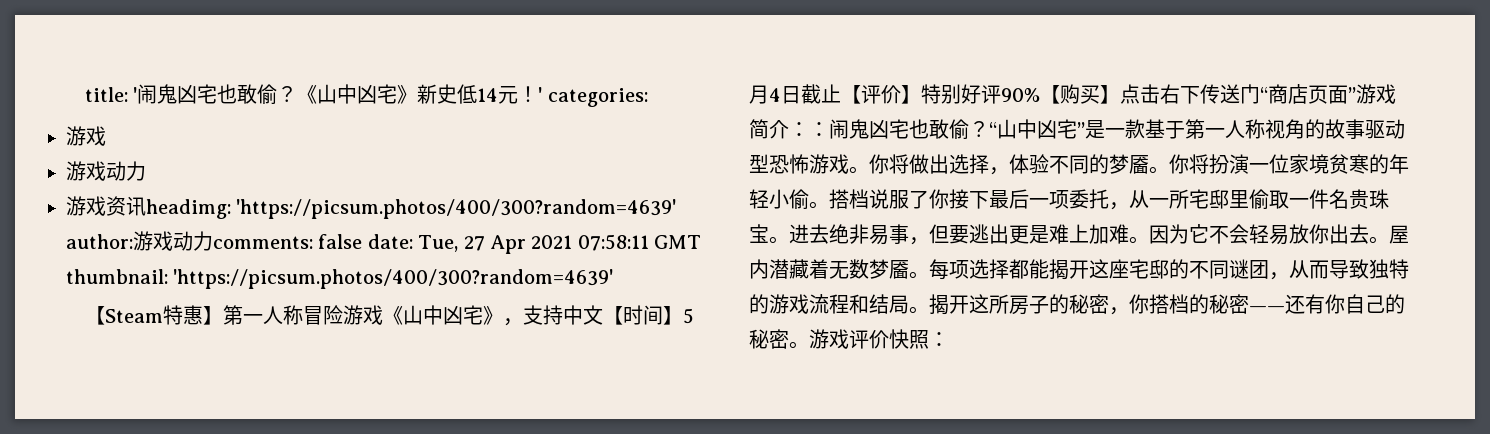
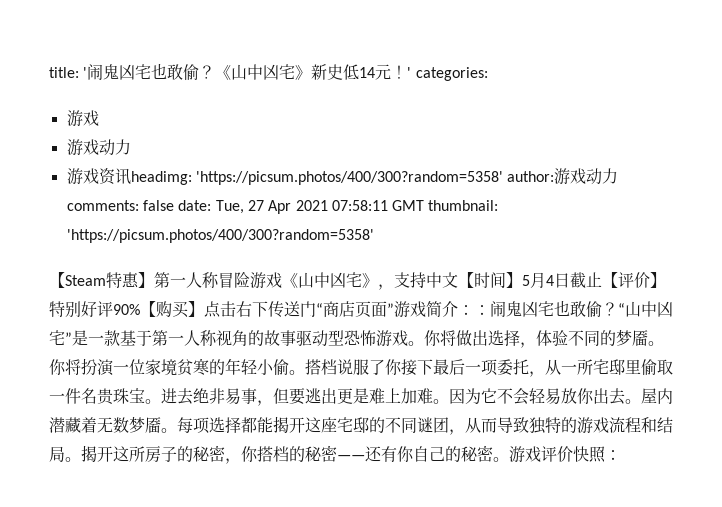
[236,199,677,219] 'https://picsum.photos/400/300?random=4639' -> [195,171,503,185] 'https://picsum.photos/400/300?random=5358'
[173,269,614,289] 'https://picsum.photos/400/300?random=4639' -> [66,229,374,243] 'https://picsum.photos/400/300?random=5358'

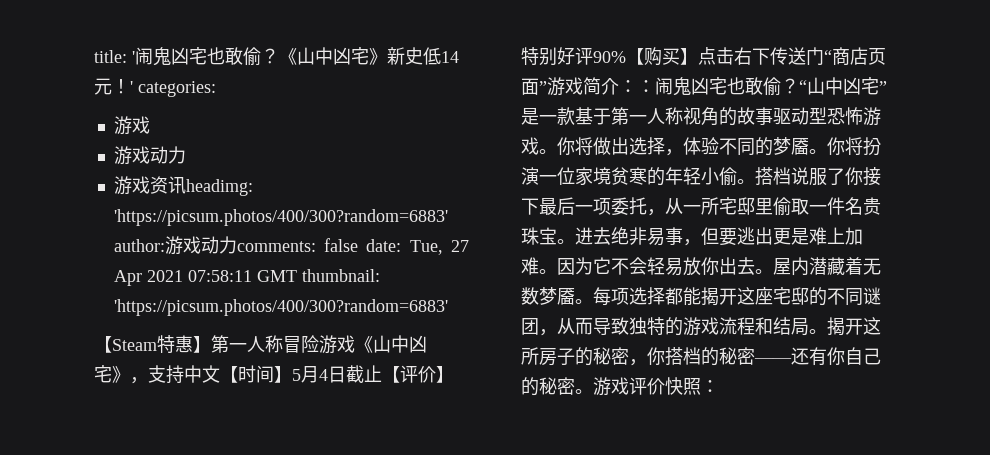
[195,171,503,185] 'https://picsum.photos/400/300?random=5358' -> [113,209,448,226] 'https://picsum.photos/400/300?random=6883'
[66,229,374,243] 'https://picsum.photos/400/300?random=5358' -> [113,299,448,316] 'https://picsum.photos/400/300?random=6883'

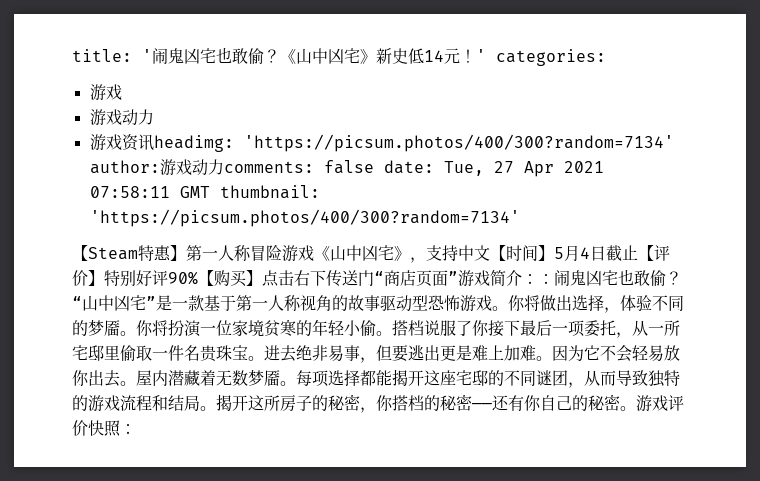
[113,209,448,226] 'https://picsum.photos/400/300?random=6883' -> [243,134,674,152] 'https://picsum.photos/400/300?random=7134'
[113,299,448,316] 'https://picsum.photos/400/300?random=6883' -> [89,209,520,227] 'https://picsum.photos/400/300?random=7134'

